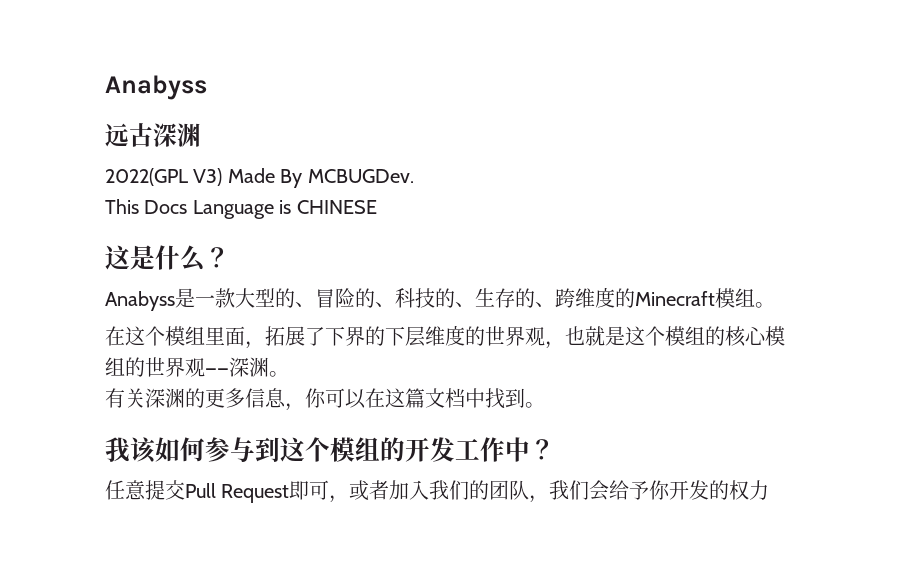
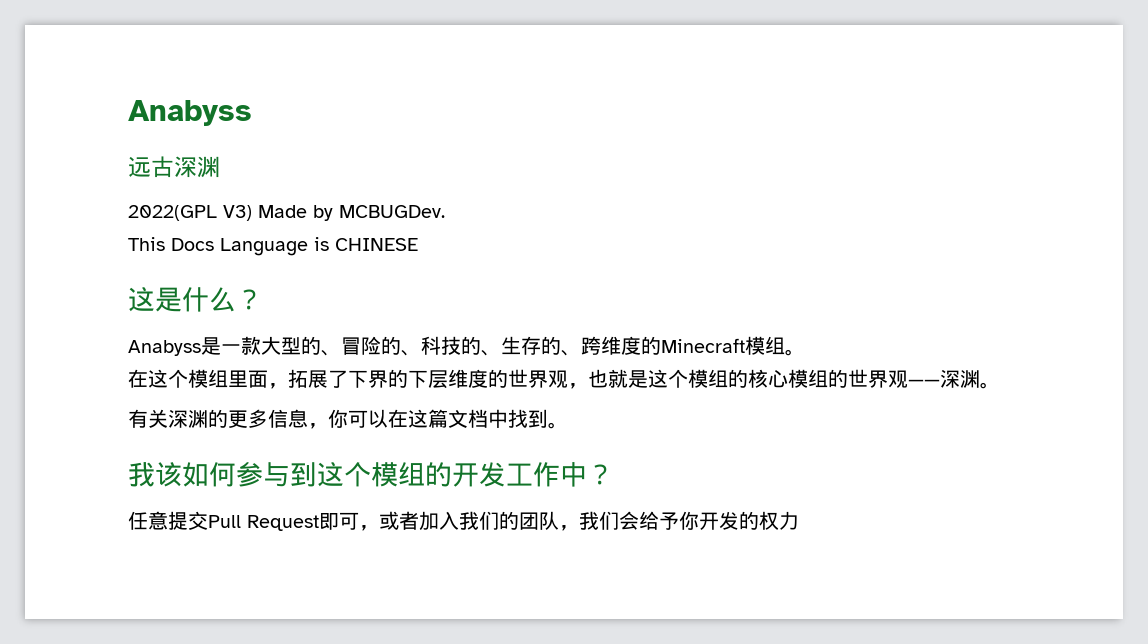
[280,169,303,188] By -> [313,205,333,221] by

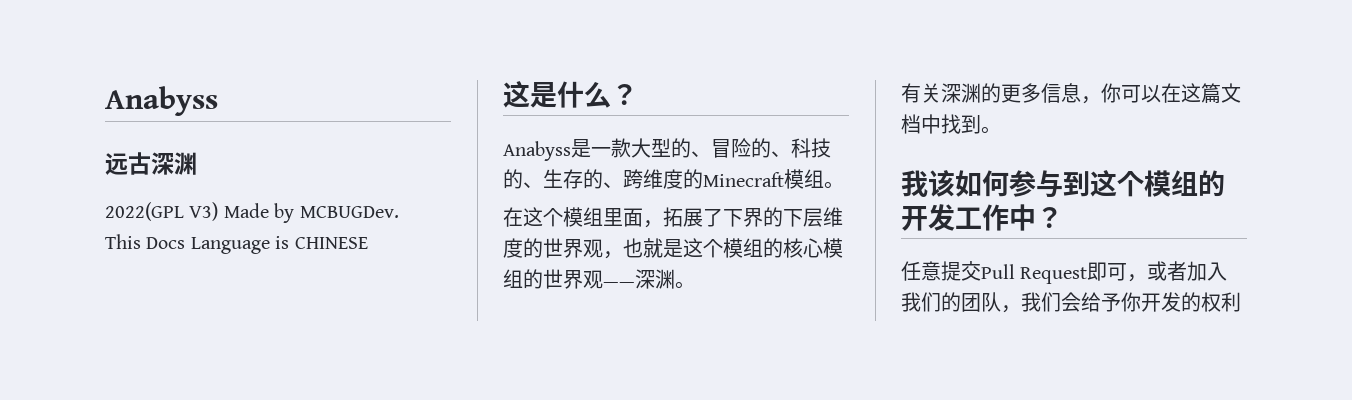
[779,511,799,530] 力 -> [1221,292,1241,312] 利

